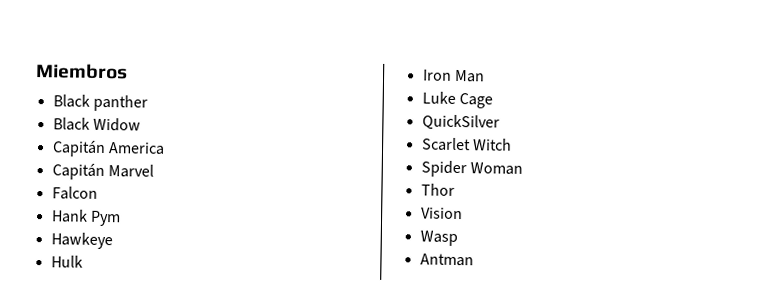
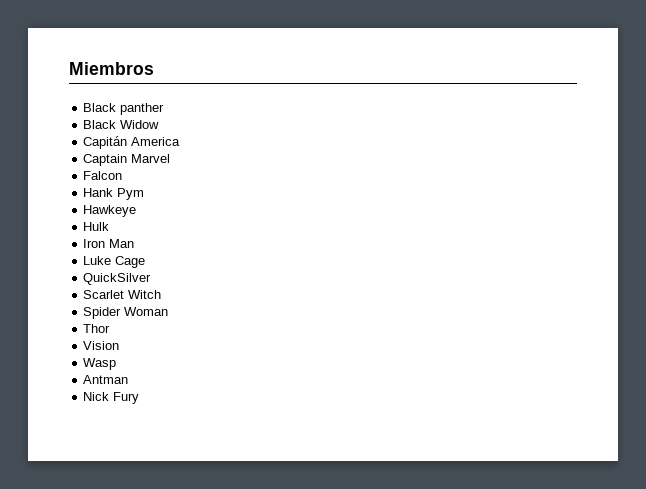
[51,163,105,181] Capitán -> [83,154,128,166] Captain
(474, 260) none -> [83,392,140,404] // Nick Fury

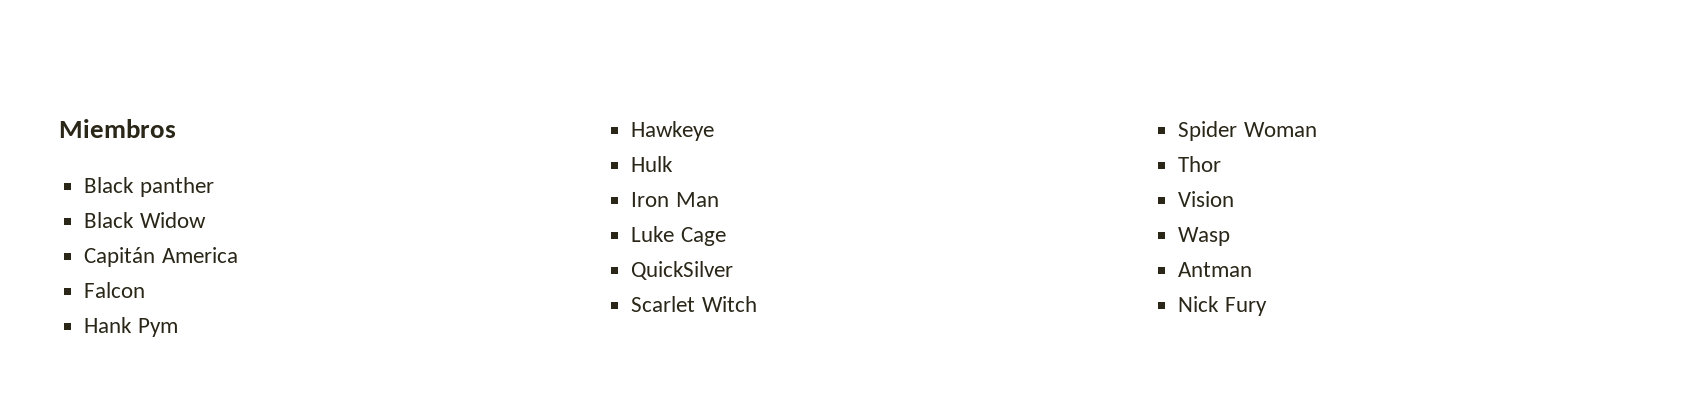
[83,154,171,166] // Captain Marvel -> (238, 255) none

